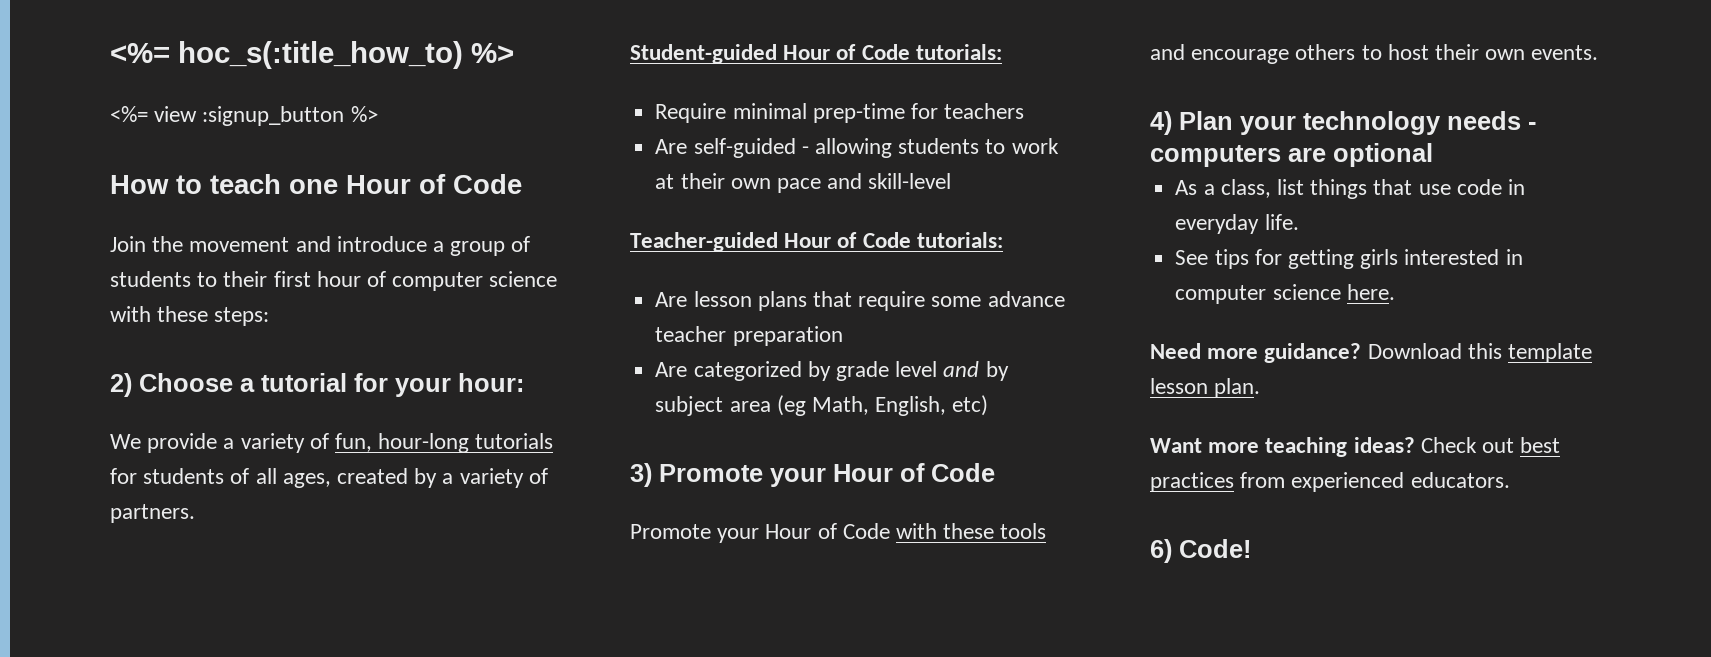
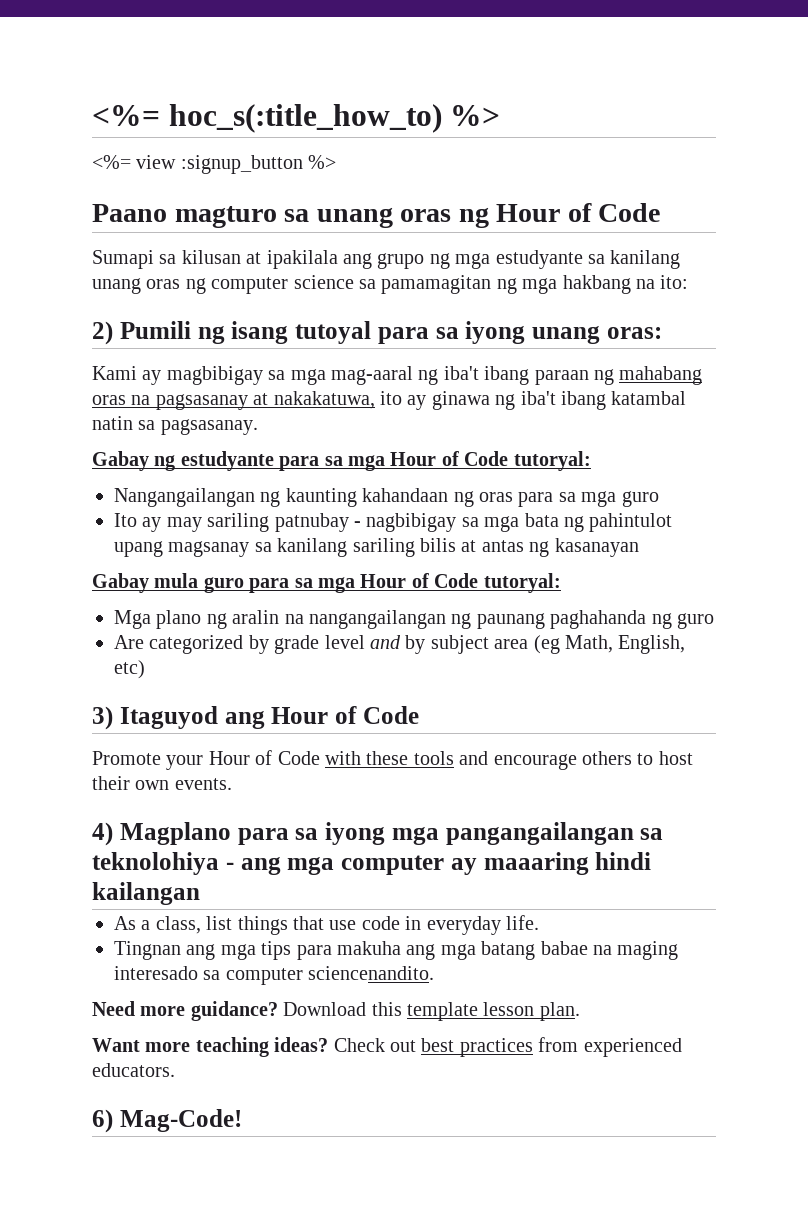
[110,174,522,194] [110,236,531,256] [110,271,558,291] [110,306,270,326] [110,373,524,397] [110,433,554,453] [110,468,548,488] [110,504,195,523] [630,44,1002,64] [655,103,1025,123] [655,138,1059,158] [655,173,952,193] [630,232,1003,252] [655,291,1065,311] [655,326,843,346] How to teach one Hour of Code // Join the movement and introduce a group of students to their first hour of computer science with these steps: // 2) Choose a tutorial for your hour: // We provide a variety of fun, hour-long tutorials for students of all ages, created by a variety of partners. // Student-guided Hour of Code tutorials: // Require minimal prep-time for teachers // Are self-guided - allowing students to work at their own pace and skill-level // Teacher-guided Hour of Code tutorials: // Are lesson plans that require some advance teacher preparation -> [92,203,661,228] [92,250,681,269] [92,275,689,294] [92,321,662,345] [92,366,703,385] [92,391,687,410] [92,416,258,435] [92,451,591,471] [114,488,659,507] [114,513,673,532] [114,538,639,557] [92,573,561,593] [114,610,714,629] Paano magturo sa unang oras ng Hour of Code // Sumapi sa kilusan at ipakilala ang grupo ng mga estudyante sa kanilang unang oras ng computer science sa pamamagitan ng mga hakbang na ito: // 2) Pumili ng isang tutoyal para sa iyong unang oras: // Kami ay magbibigay sa mga mag-aaral ng iba't ibang paraan ng mahabang oras na pagsasanay at nakakatuwa, ito ay ginawa ng iba't ibang katambal natin sa pagsasanay. // Gabay ng estudyante para sa mga Hour of Code tutoryal: // Nangangailangan ng kaunting kahandaan ng oras para sa mga guro // Ito ay may sariling patnubay - nagbibigay sa mga bata ng pahintulot upang magsanay sa kanilang sariling bilis at antas ng kasanayan // Gabay mula guro para sa mga Hour of Code tutoryal: // Mga plano ng aralin na nangangailangan ng paunang paghahanda ng guro
[659,464,826,487] Promote your -> [119,706,265,729] Itaguyod ang
[1179,111,1536,135] [1150,143,1433,167] Plan your technology needs - computers are optional -> [119,822,664,845] [92,852,652,875] [92,882,200,905] Magplano para sa iyong mga pangangailangan sa teknolohiya - ang mga computer ay maaaring hindi kailangan
[1175,249,1523,269] [1175,284,1395,304] See tips for getting girls interested in computer science here. -> [114,941,679,960] [114,966,435,985] Tingnan ang mga tips para makuha ang mga batang babae na maging interesado sa computer sciencenandito.
[1179,539,1251,558] Code! -> [119,1109,242,1132] Mag-Code!

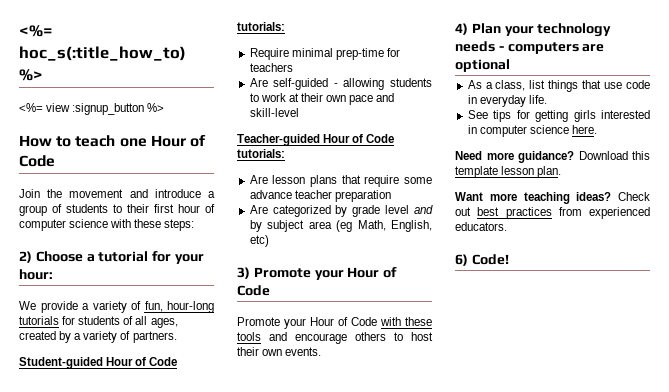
[92,203,661,228] [92,250,681,269] [92,275,689,294] [92,321,662,345] [92,366,703,385] [92,391,687,410] [92,416,258,435] [92,451,591,471] [114,488,659,507] [114,513,673,532] [114,538,639,557] [92,573,561,593] [114,610,714,629] Paano magturo sa unang oras ng Hour of Code // Sumapi sa kilusan at ipakilala ang grupo ng mga estudyante sa kanilang unang oras ng computer science sa pamamagitan ng mga hakbang na ito: // 2) Pumili ng isang tutoyal para sa iyong unang oras: // Kami ay magbibigay sa mga mag-aaral ng iba't ibang paraan ng mahabang oras na pagsasanay at nakakatuwa, ito ay ginawa ng iba't ibang katambal natin sa pagsasanay. // Gabay ng estudyante para sa mga Hour of Code tutoryal: // Nangangailangan ng kaunting kahandaan ng oras para sa mga guro // Ito ay may sariling patnubay - nagbibigay sa mga bata ng pahintulot upang magsanay sa kanilang sariling bilis at antas ng kasanayan // Gabay mula guro para sa mga Hour of Code tutoryal: // Mga plano ng aralin na nangangailangan ng paunang paghahanda ng guro -> [19,135,206,147] [19,155,55,167] [19,189,215,198] [19,204,215,216] [19,219,195,231] [19,251,204,264] [19,269,53,280] [19,301,214,313] [19,316,178,328] [19,331,177,343] [19,357,178,369] [237,22,285,31] [249,48,400,60] [249,63,293,72] [249,78,432,90] [249,93,395,105] [249,108,299,117] [237,134,395,146] [237,149,285,158] [249,175,432,187] [249,190,391,202] How to teach one Hour of Code // Join the movement and introduce a group of students to their first hour of computer science with these steps: // 2) Choose a tutorial for your hour: // We provide a variety of fun, hour-long tutorials for students of all ages, created by a variety of partners. // Student-guided Hour of Code tutorials: // Require minimal prep-time for teachers // Are self-guided - allowing students to work at their own pace and skill-level // Teacher-guided Hour of Code tutorials: // Are lesson plans that require some advance teacher preparation
[119,706,265,729] Itaguyod ang -> [253,267,344,280] Promote your
[119,822,664,845] [92,852,652,875] [92,882,200,905] Magplano para sa iyong mga pangangailangan sa teknolohiya - ang mga computer ay maaaring hindi kailangan -> [471,23,612,37] [455,41,605,54] [455,59,510,72] Plan your technology needs - computers are optional
[114,941,679,960] [114,966,435,985] Tingnan ang mga tips para makuha ang mga batang babae na maging interesado sa computer sciencenandito. -> [467,110,650,122] [467,125,597,137] See tips for getting girls interested in computer science here.
[119,1109,242,1132] Mag-Code! -> [471,254,509,265] Code!

